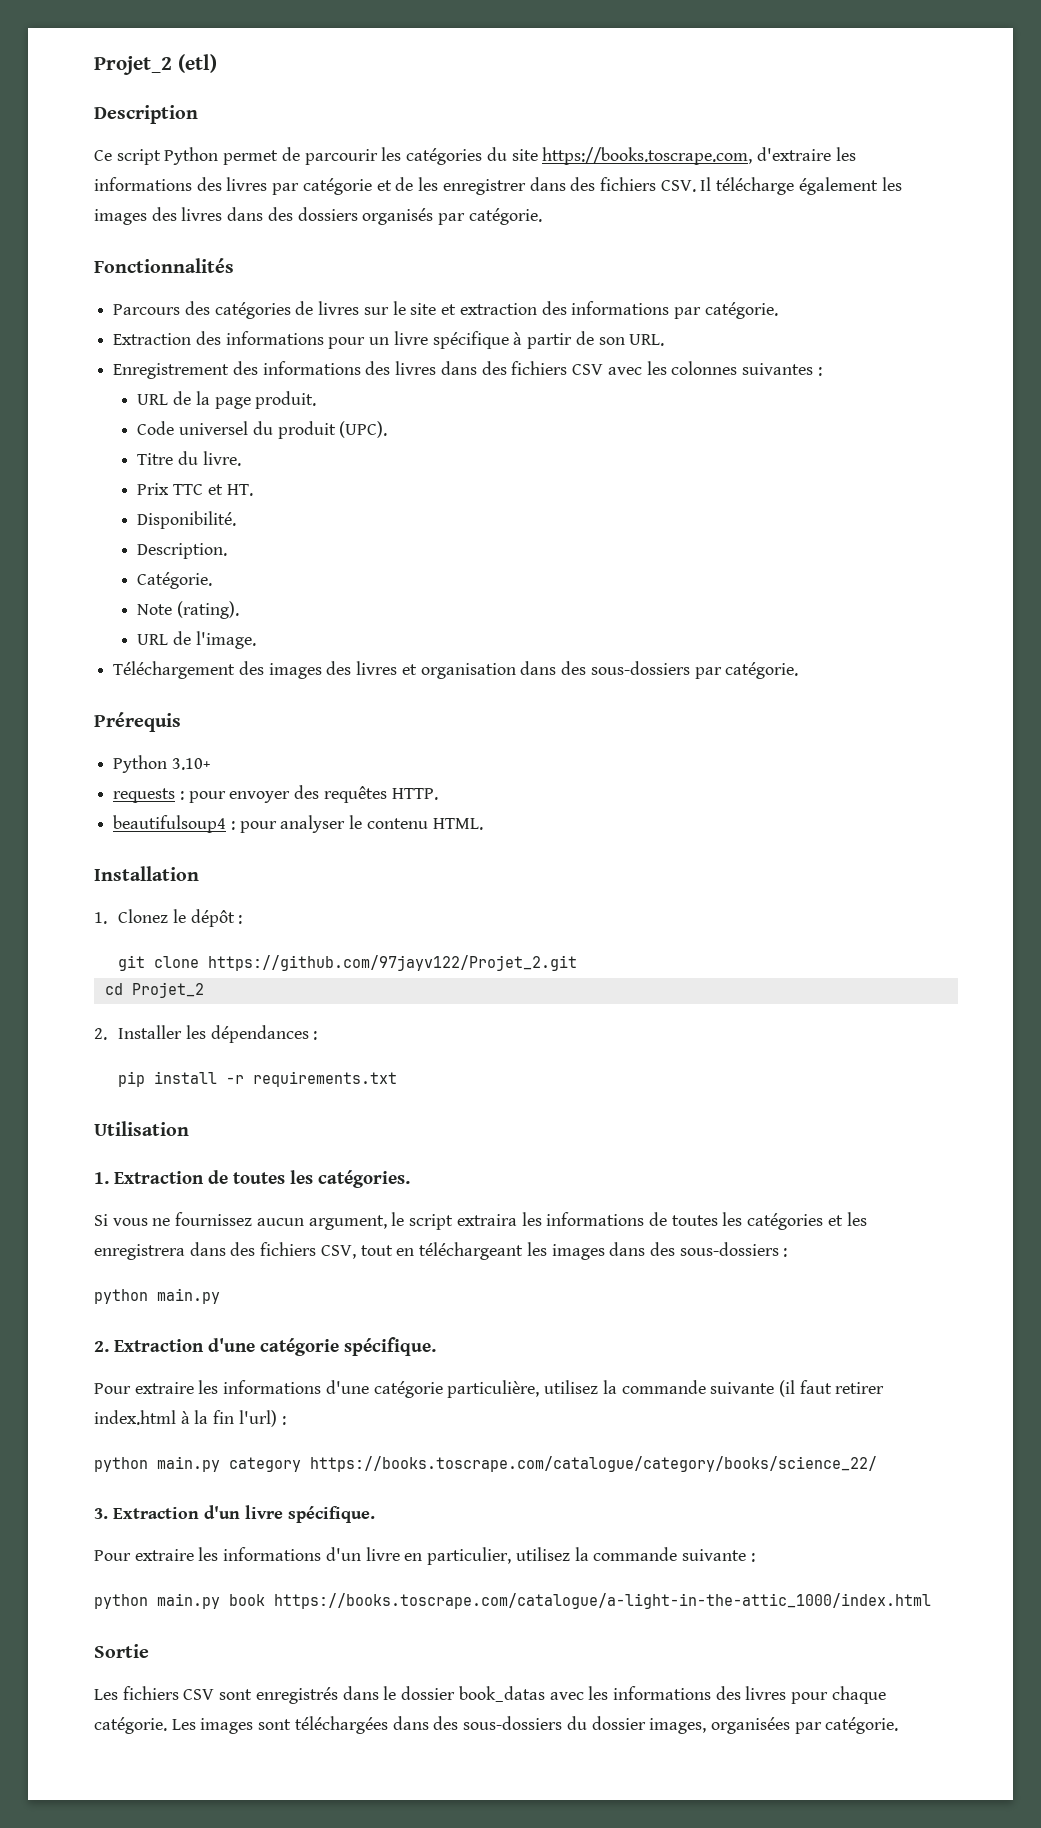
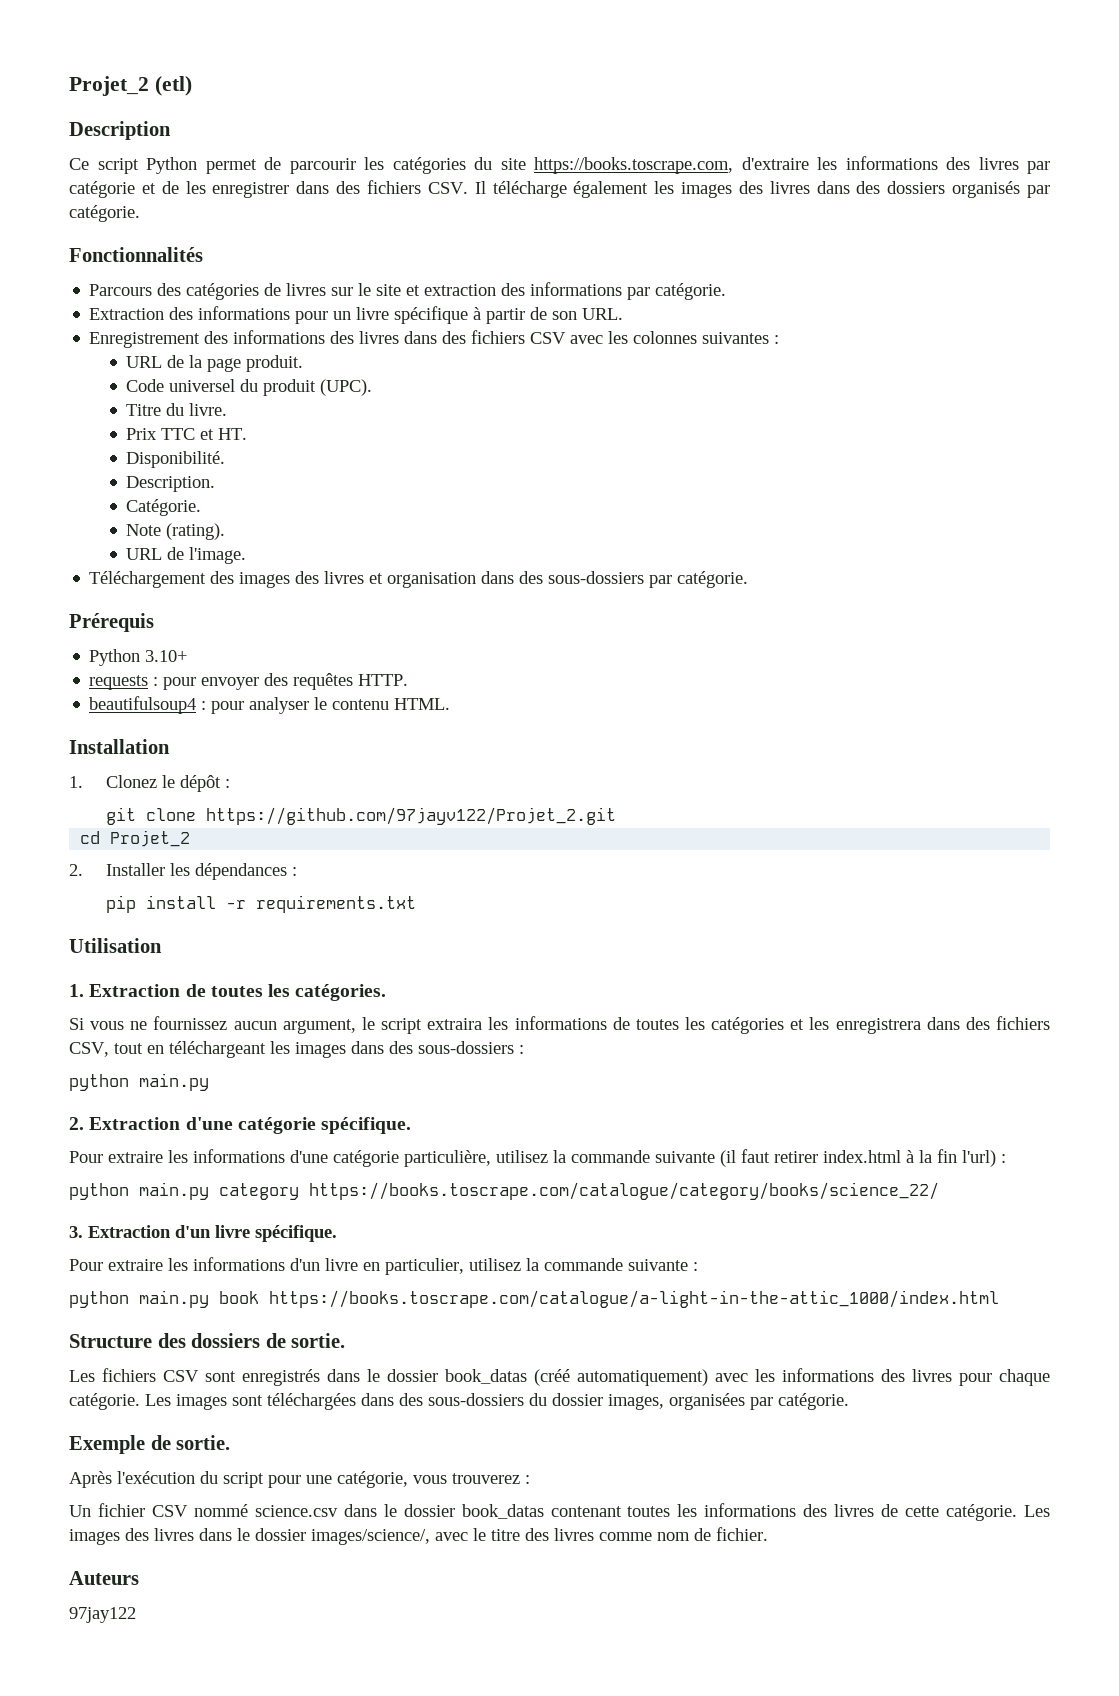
[94,1644,149,1658] Sortie -> [69,1333,346,1348] Structure des dossiers de sortie.
(545, 1694) none -> [534,1369,708,1386] (créé automatiquement)
(899, 1725) none -> [69,1435,231,1454] [69,1471,530,1488] [69,1503,1050,1521] [69,1527,768,1545] [69,1571,139,1585] [69,1607,136,1623] // Exemple de sortie. // Après l'exécution du script pour une catégorie, vous trouverez : // Un fichier CSV nommé science.csv dans le dossier book_datas contenant toutes les informations des livres de cette catégorie. Les images des livres dans le dossier images/science/, avec le titre des livres comme nom de fichier. // Auteurs // 97jay122

